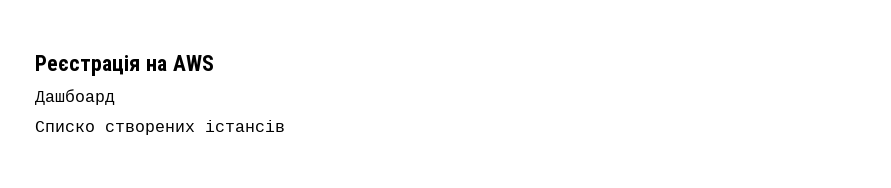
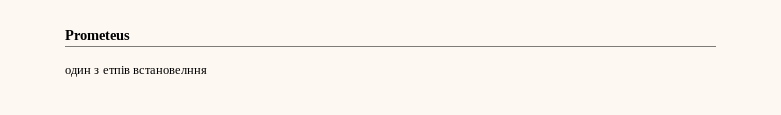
[35,55,214,76] [35,89,115,105] [35,120,285,135] Реєстрація на AWS // Дашбоард // Списко створених істансів -> [65,30,130,40] [65,66,208,77] Рrometeus // один з етпів встановелння

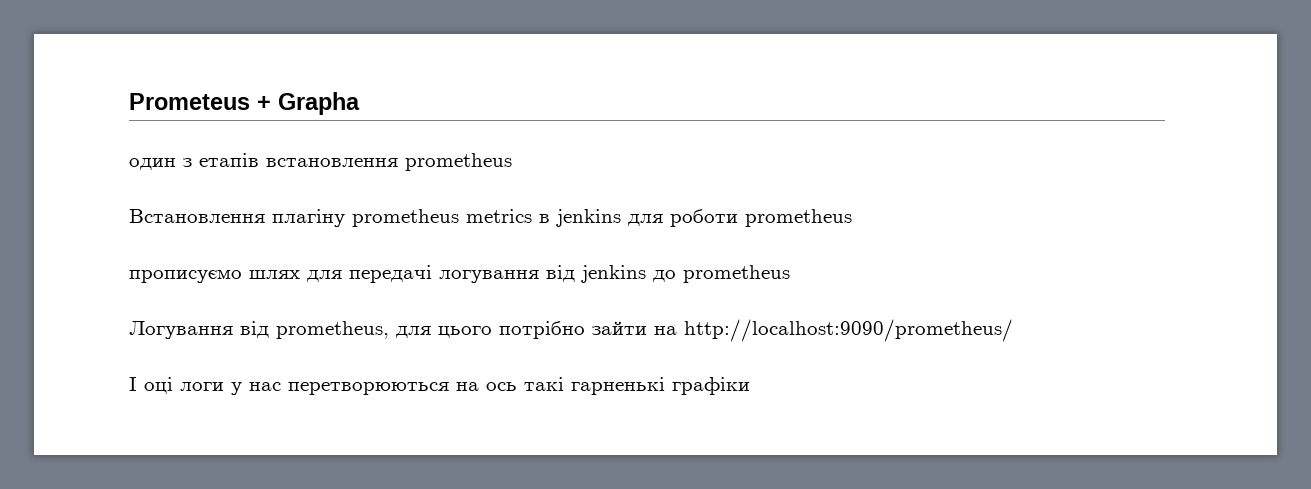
(130, 35) none -> [257,92,360,115] + Grapha
[102,66,208,74] етпів встановелння -> [199,153,512,171] [129,209,852,227] [129,265,790,283] [129,319,1013,342] [129,377,750,395] етапів встановлення prometheus // Встановлення плагіну prometheus metrics в jenkins для роботи prometheus // прописуємо шлях для передачі логування від jenkins до prometheus // Логування від prometheus, для цього потрібно зайти на http://localhost:9090/prometheus/ // І оці логи у нас перетворюються на ось такі гарненькі графіки

